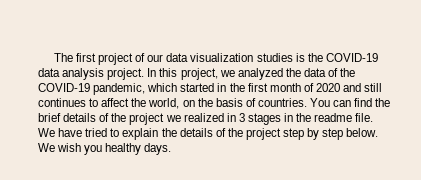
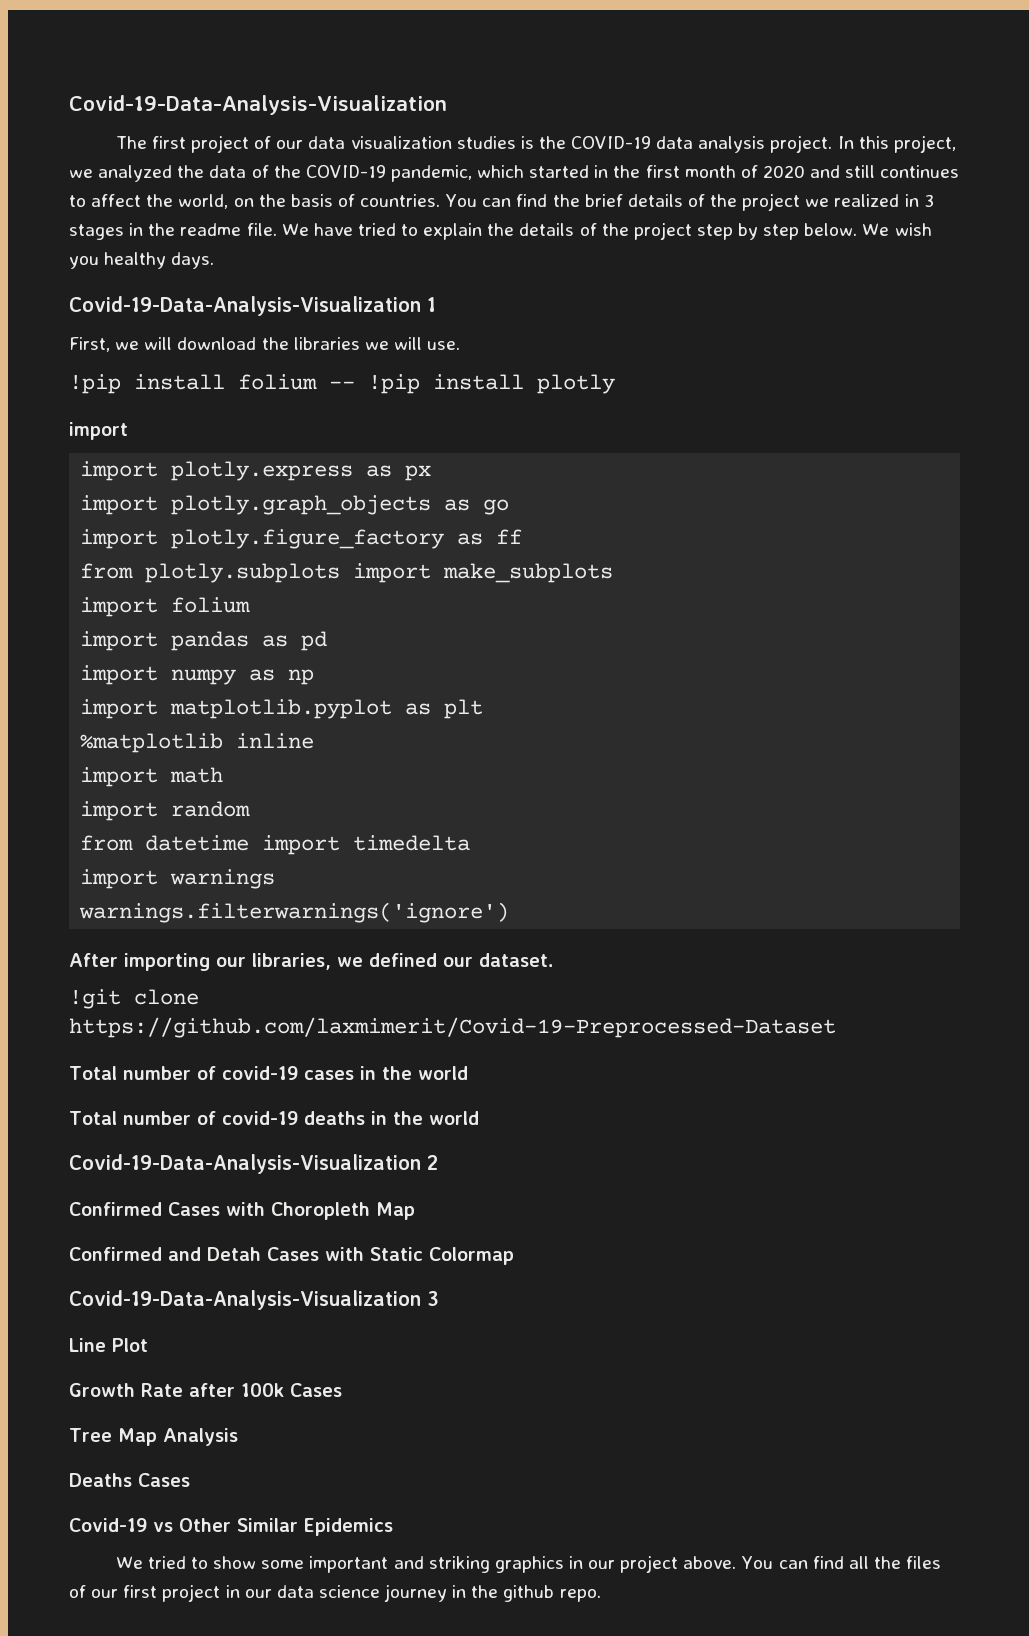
(53, 57) none -> [69,95,447,115] Covid-19-Data-Analysis-Visualization //
(374, 117) // -> (277, 229) none
(172, 149) none -> [69,296,436,316] [69,337,461,352] [69,374,615,394] [69,422,128,440] [80,461,432,481] [80,495,510,515] [80,529,523,549] [80,563,614,583] [80,597,251,617] [80,631,328,651] [80,665,315,685] [80,699,484,719] [80,733,315,753] [80,767,224,787] [80,801,251,821] [80,835,471,855] [80,869,276,889] [79,902,510,923] [69,953,554,971] [69,989,199,1009] [69,1017,836,1038] [69,1066,468,1080] [69,1111,479,1125] [69,1154,438,1174] [69,1202,415,1220] [69,1247,514,1265] [69,1290,439,1310] [69,1338,148,1352] [69,1383,342,1397] [69,1428,238,1446] [69,1473,190,1487] [69,1518,393,1536] [115,1555,942,1573] [69,1584,601,1602] // Covid-19-Data-Analysis-Visualization 1 // First, we will download the libraries we will use. // !pip install folium -- !pip install plotly // import // import plotly.express as px // import plotly.graph_objects as go // import plotly.figure_factory as ff // from plotly.subplots import make_subplots // import folium // import pandas as pd // import numpy as np // import matplotlib.pyplot as plt // %matplotlib inline // import math // import random // from datetime import timedelta // import warnings // warnings.filterwarnings('ignore') // After importing our libraries, we defined our dataset. // !git clone https://github.com/laxmimerit/Covid-19-Preprocessed-Dataset // Total number of covid-19 cases in the world // Total number of covid-19 deaths in the world // Covid-19-Data-Analysis-Visualization 2 // Confirmed Cases with Choropleth Map // Confirmed and Detah Cases with Static Colormap // Covid-19-Data-Analysis-Visualization 3 // Line Plot // Growth Rate after 100k Cases // Tree Map Analysis // Deaths Cases // Covid-19 vs Other Similar Epidemics // We tried to show some important and striking graphics in our project above. You can find all the files of our first project in our data science journey in the github repo.

